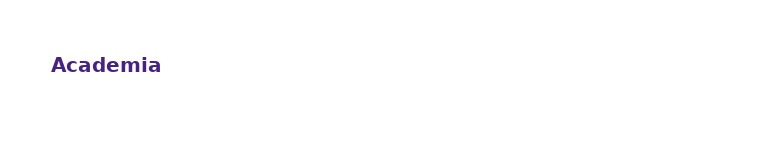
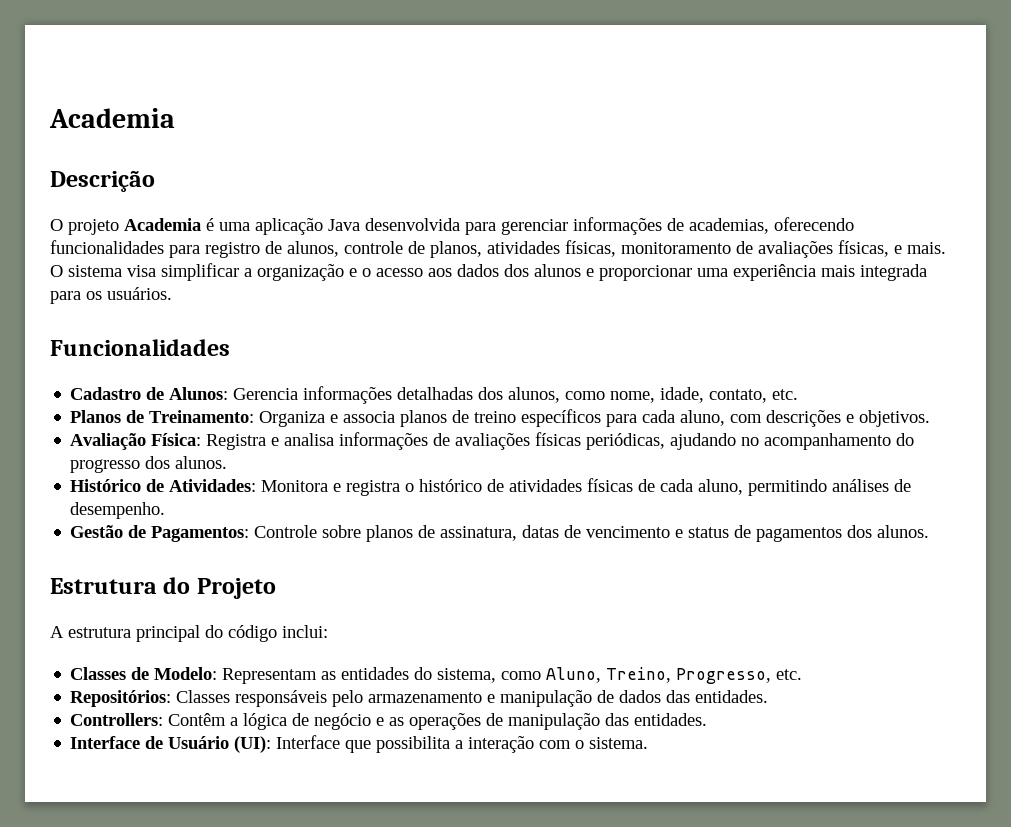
[51,57,162,72] Academia -> [49,108,175,128] [50,170,155,192] [50,217,854,235] [50,240,946,258] [50,263,927,281] [50,287,172,304] [50,339,230,356] [70,386,799,404] [70,409,931,427] [70,432,915,450] [70,456,228,473] [70,478,912,496] [70,502,166,519] [70,525,930,542] [50,577,276,599] [50,625,328,642] [70,667,803,684] [70,690,769,707] [70,713,708,730] [70,735,649,753] Academia // Descrição // O projeto Academia é uma aplicação Java desenvolvida para gerenciar informações de academias, oferecendo funcionalidades para registro de alunos, controle de planos, atividades físicas, monitoramento de avaliações físicas, e mais. O sistema visa simplificar a organização e o acesso aos dados dos alunos e proporcionar uma experiência mais integrada para os usuários. // Funcionalidades // Cadastro de Alunos: Gerencia informações detalhadas dos alunos, como nome, idade, contato, etc. // Planos de Treinamento: Organiza e associa planos de treino específicos para cada aluno, com descrições e objetivos. // Avaliação Física: Registra e analisa informações de avaliações físicas periódicas, ajudando no acompanhamento do progresso dos alunos. // Histórico de Atividades: Monitora e registra o histórico de atividades físicas de cada aluno, permitindo análises de desempenho. // Gestão de Pagamentos: Controle sobre planos de assinatura, datas de vencimento e status de pagamentos dos alunos. // Estrutura do Projeto // A estrutura principal do código inclui: // Classes de Modelo: Representam as entidades do sistema, como Aluno, Treino, Progresso, etc. // Repositórios: Classes responsáveis pelo armazenamento e manipulação de dados das entidades. // Controllers: Contêm a lógica de negócio e as operações de manipulação das entidades. // Interface de Usuário (UI): Interface que possibilita a interação com o sistema.

